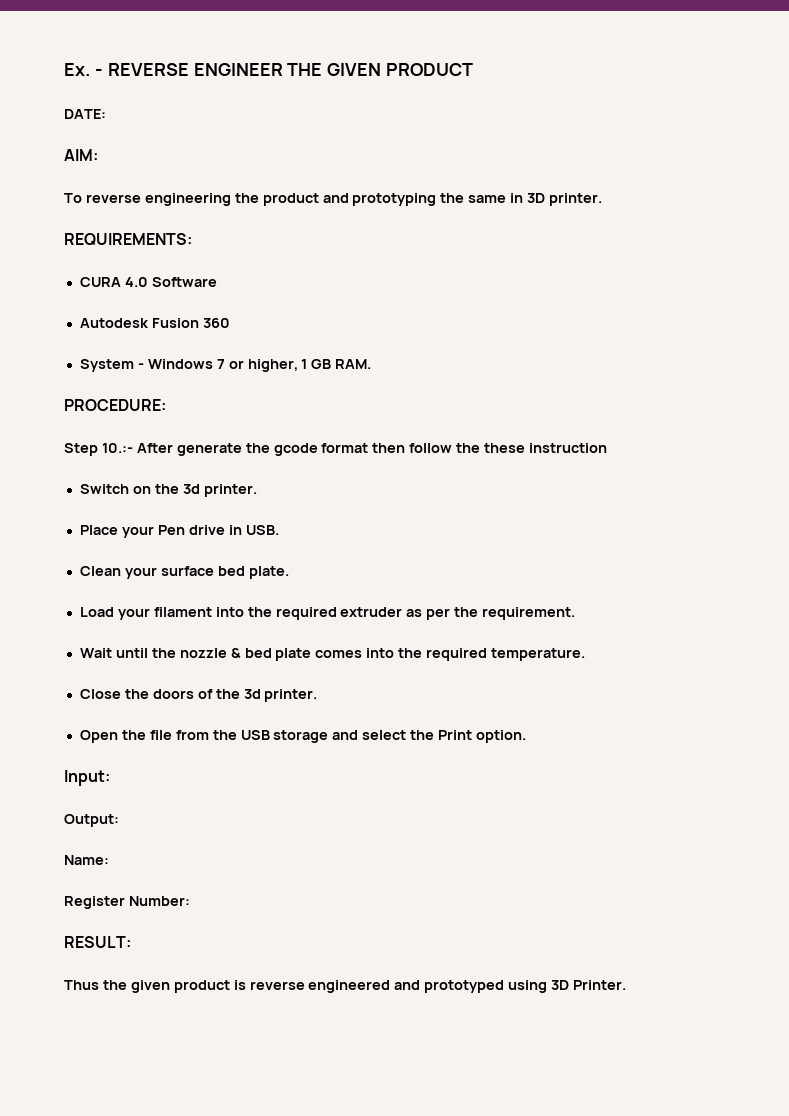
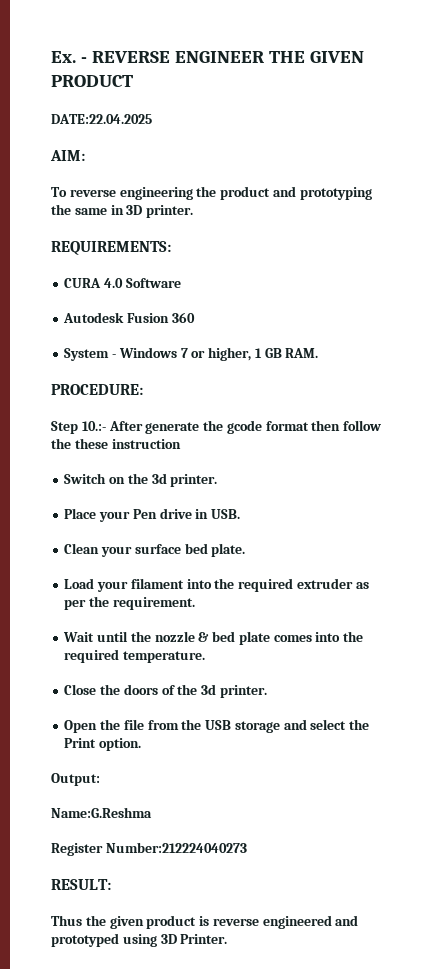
[64,109,106,119] DATE: -> [51,114,152,124] DATE:22.04.2025
[64,770,110,786] // Input: -> (141, 744) none
[64,855,109,865] Name: -> [51,807,152,818] Name:G.Reshma
[128,896,190,906] Number: -> [105,842,247,853] Number:212224040273

